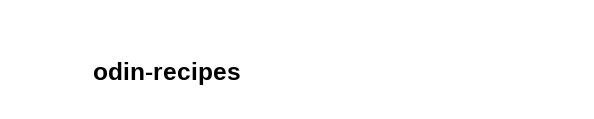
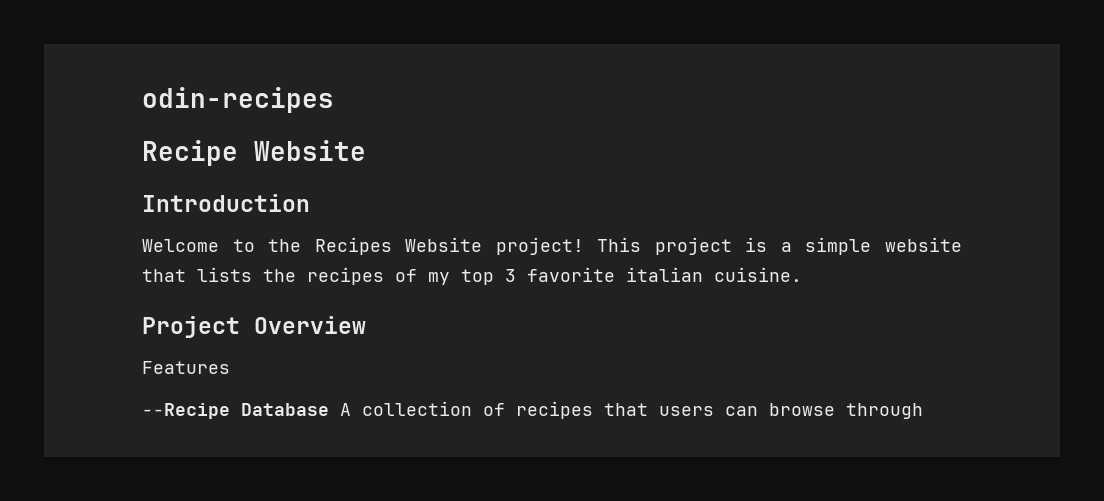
(241, 73) none -> [142,140,366,166] [142,194,310,212] [142,237,962,255] [142,267,802,285] [142,316,366,338] [142,361,230,374] [142,401,923,419] // Recipe Website // Introduction // Welcome to the Recipes Website project! This project is a simple website that lists the recipes of my top 3 favorite italian cuisine. // Project Overview // Features // --Recipe Database A collection of recipes that users can browse through

